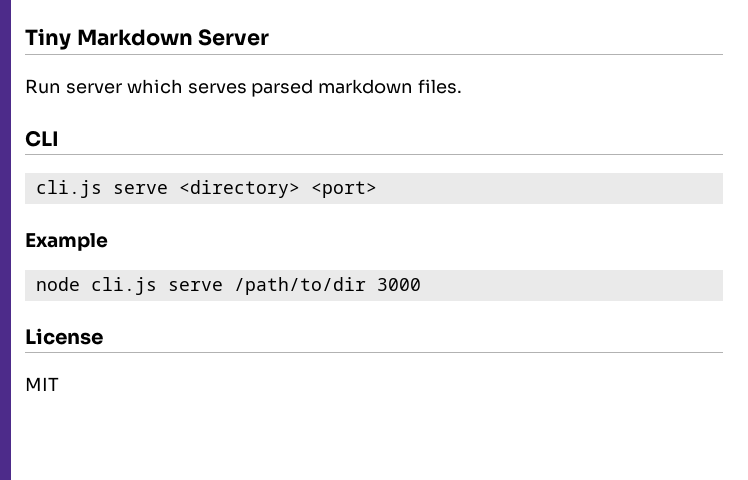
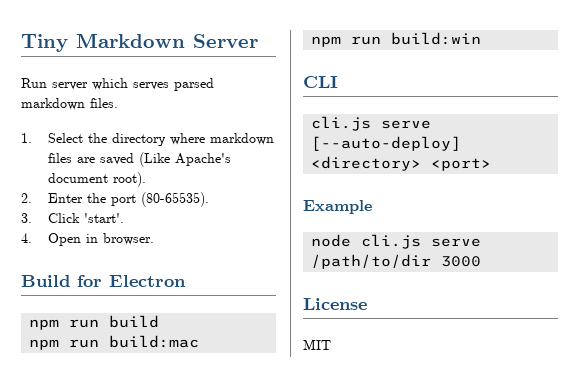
(463, 86) none -> [21,133,274,146] [47,152,231,167] [47,172,146,187] [21,192,209,207] [21,213,124,223] [21,233,154,246] [21,275,186,287] [29,315,160,330] [29,335,200,350] [311,32,482,47] // 1. Select the directory where markdown files are saved (Like Apache's document root). // 2. Enter the port (80-65535). // 3. Click 'start'. // 4. Open in browser. // Build for Electron // npm run build // npm run build:mac // npm run build:win
(168, 189) none -> [311,136,462,151] [--auto-deploy]

